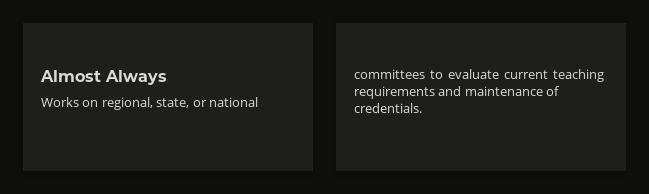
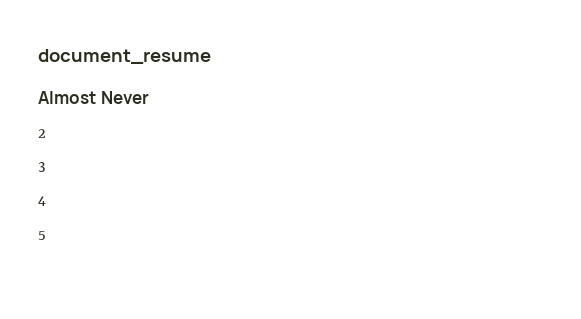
[40,70,167,85] [41,97,258,110] [354,69,604,82] [354,86,560,99] [354,103,422,113] Almost Always // Works on regional, state, or national committees to evaluate current teaching requirements and maintenance of credentials. -> [38,49,211,64] [38,91,149,104] [38,129,46,138] [38,162,46,172] [38,196,46,206] [38,231,46,240] document_resume // Almost Never // 2 // 3 // 4 // 5

